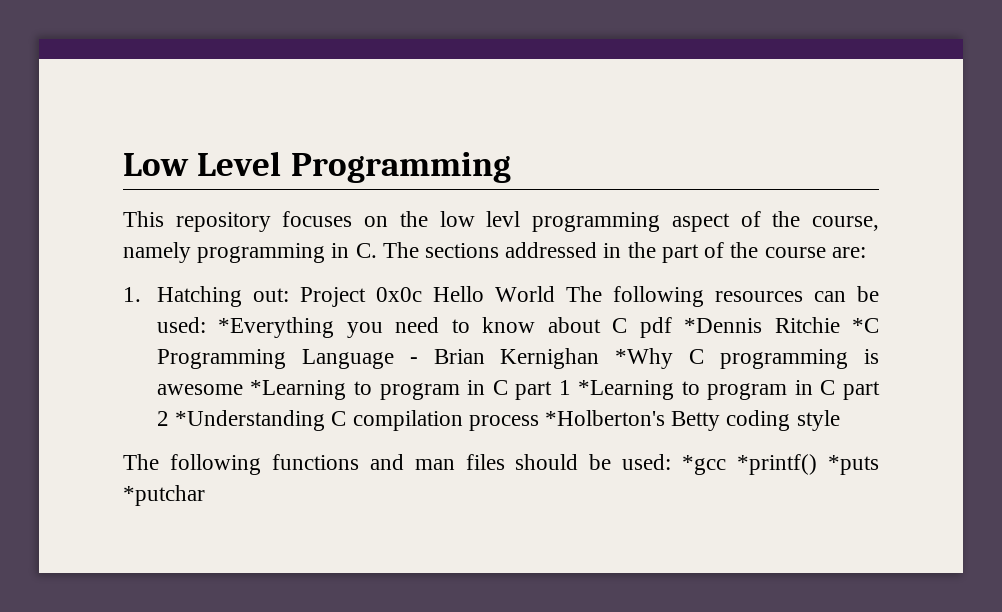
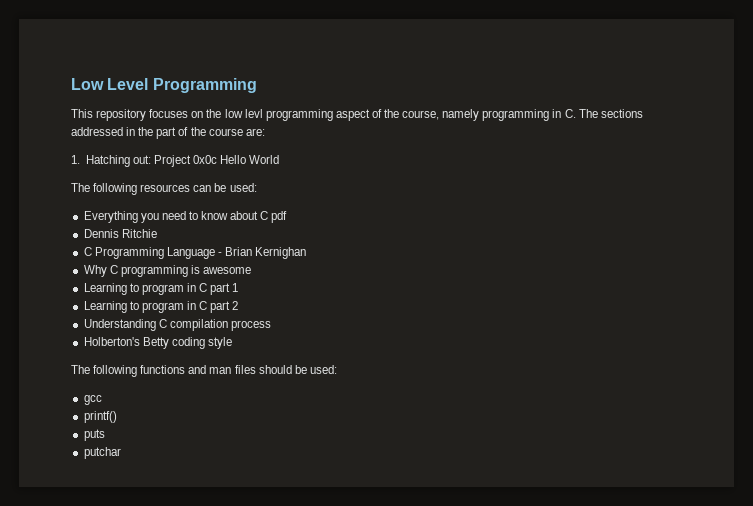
(555, 294) none -> (280, 159) //
[218,317,335,338] *Everything -> [83,211,138,223] // Everything
[684,318,763,333] *Dennis -> [83,229,119,238] // Dennis
[852,318,879,333] *C -> [83,247,92,256] // C
[615,348,674,369] *Why -> [83,265,107,277] // Why
[250,380,347,400] *Learning -> [83,283,127,295] // Learning
[578,380,675,400] *Learning -> [83,301,127,313] // Learning
[175,410,326,431] *Understanding -> [83,319,156,331] // Understanding
[544,410,665,426] *Holberton's -> [83,337,140,346] // Holberton's
[682,454,879,475] [123,485,205,506] *gcc *printf() *puts *putchar -> [83,395,102,405] [83,411,117,423] [83,429,105,441] [83,447,121,459] // gcc // printf() // puts // putchar

